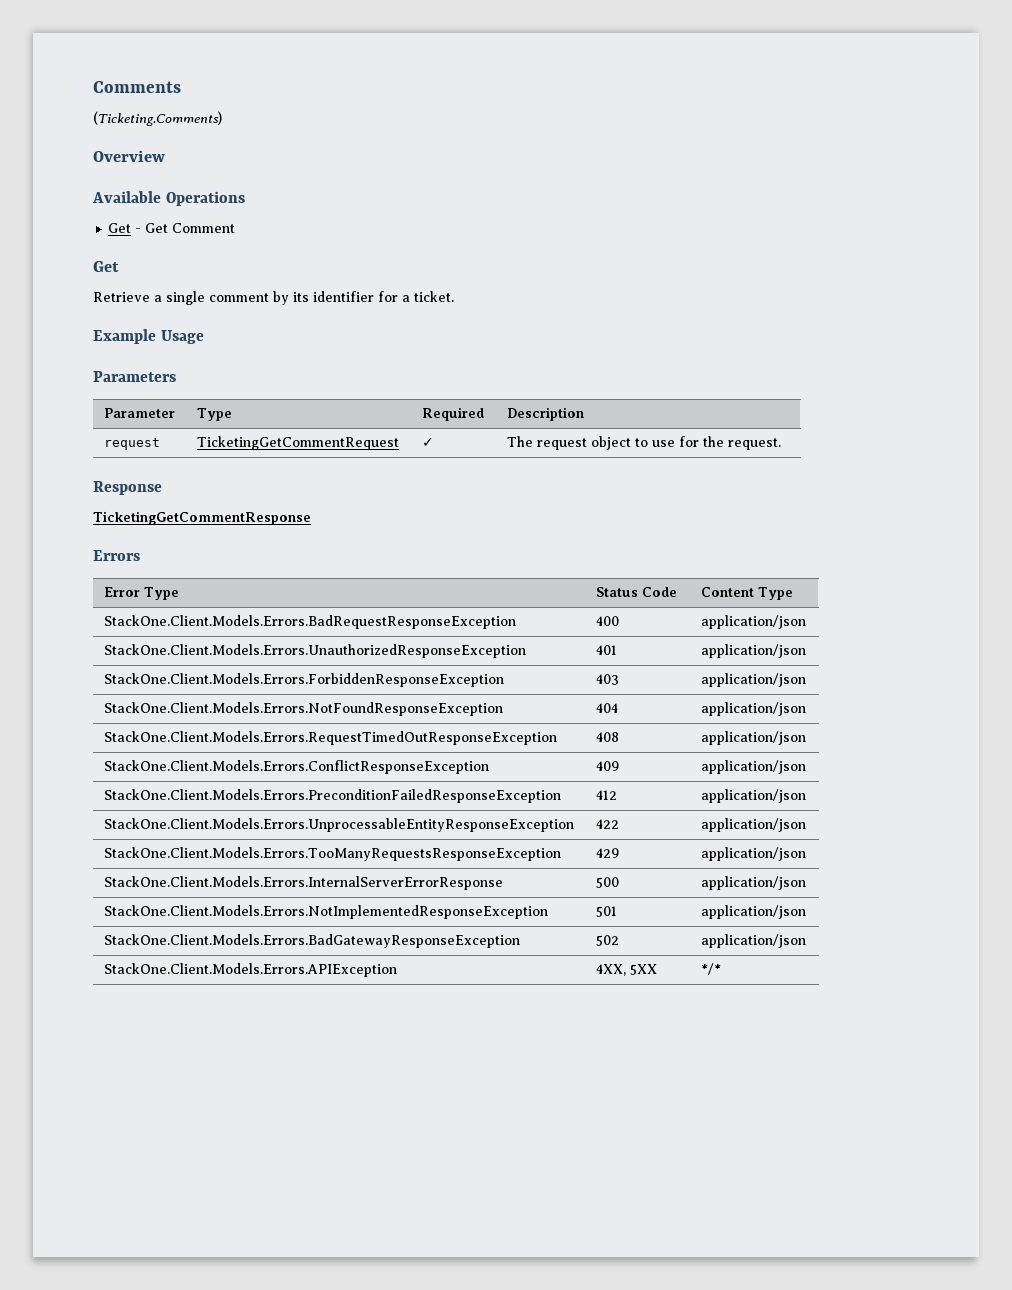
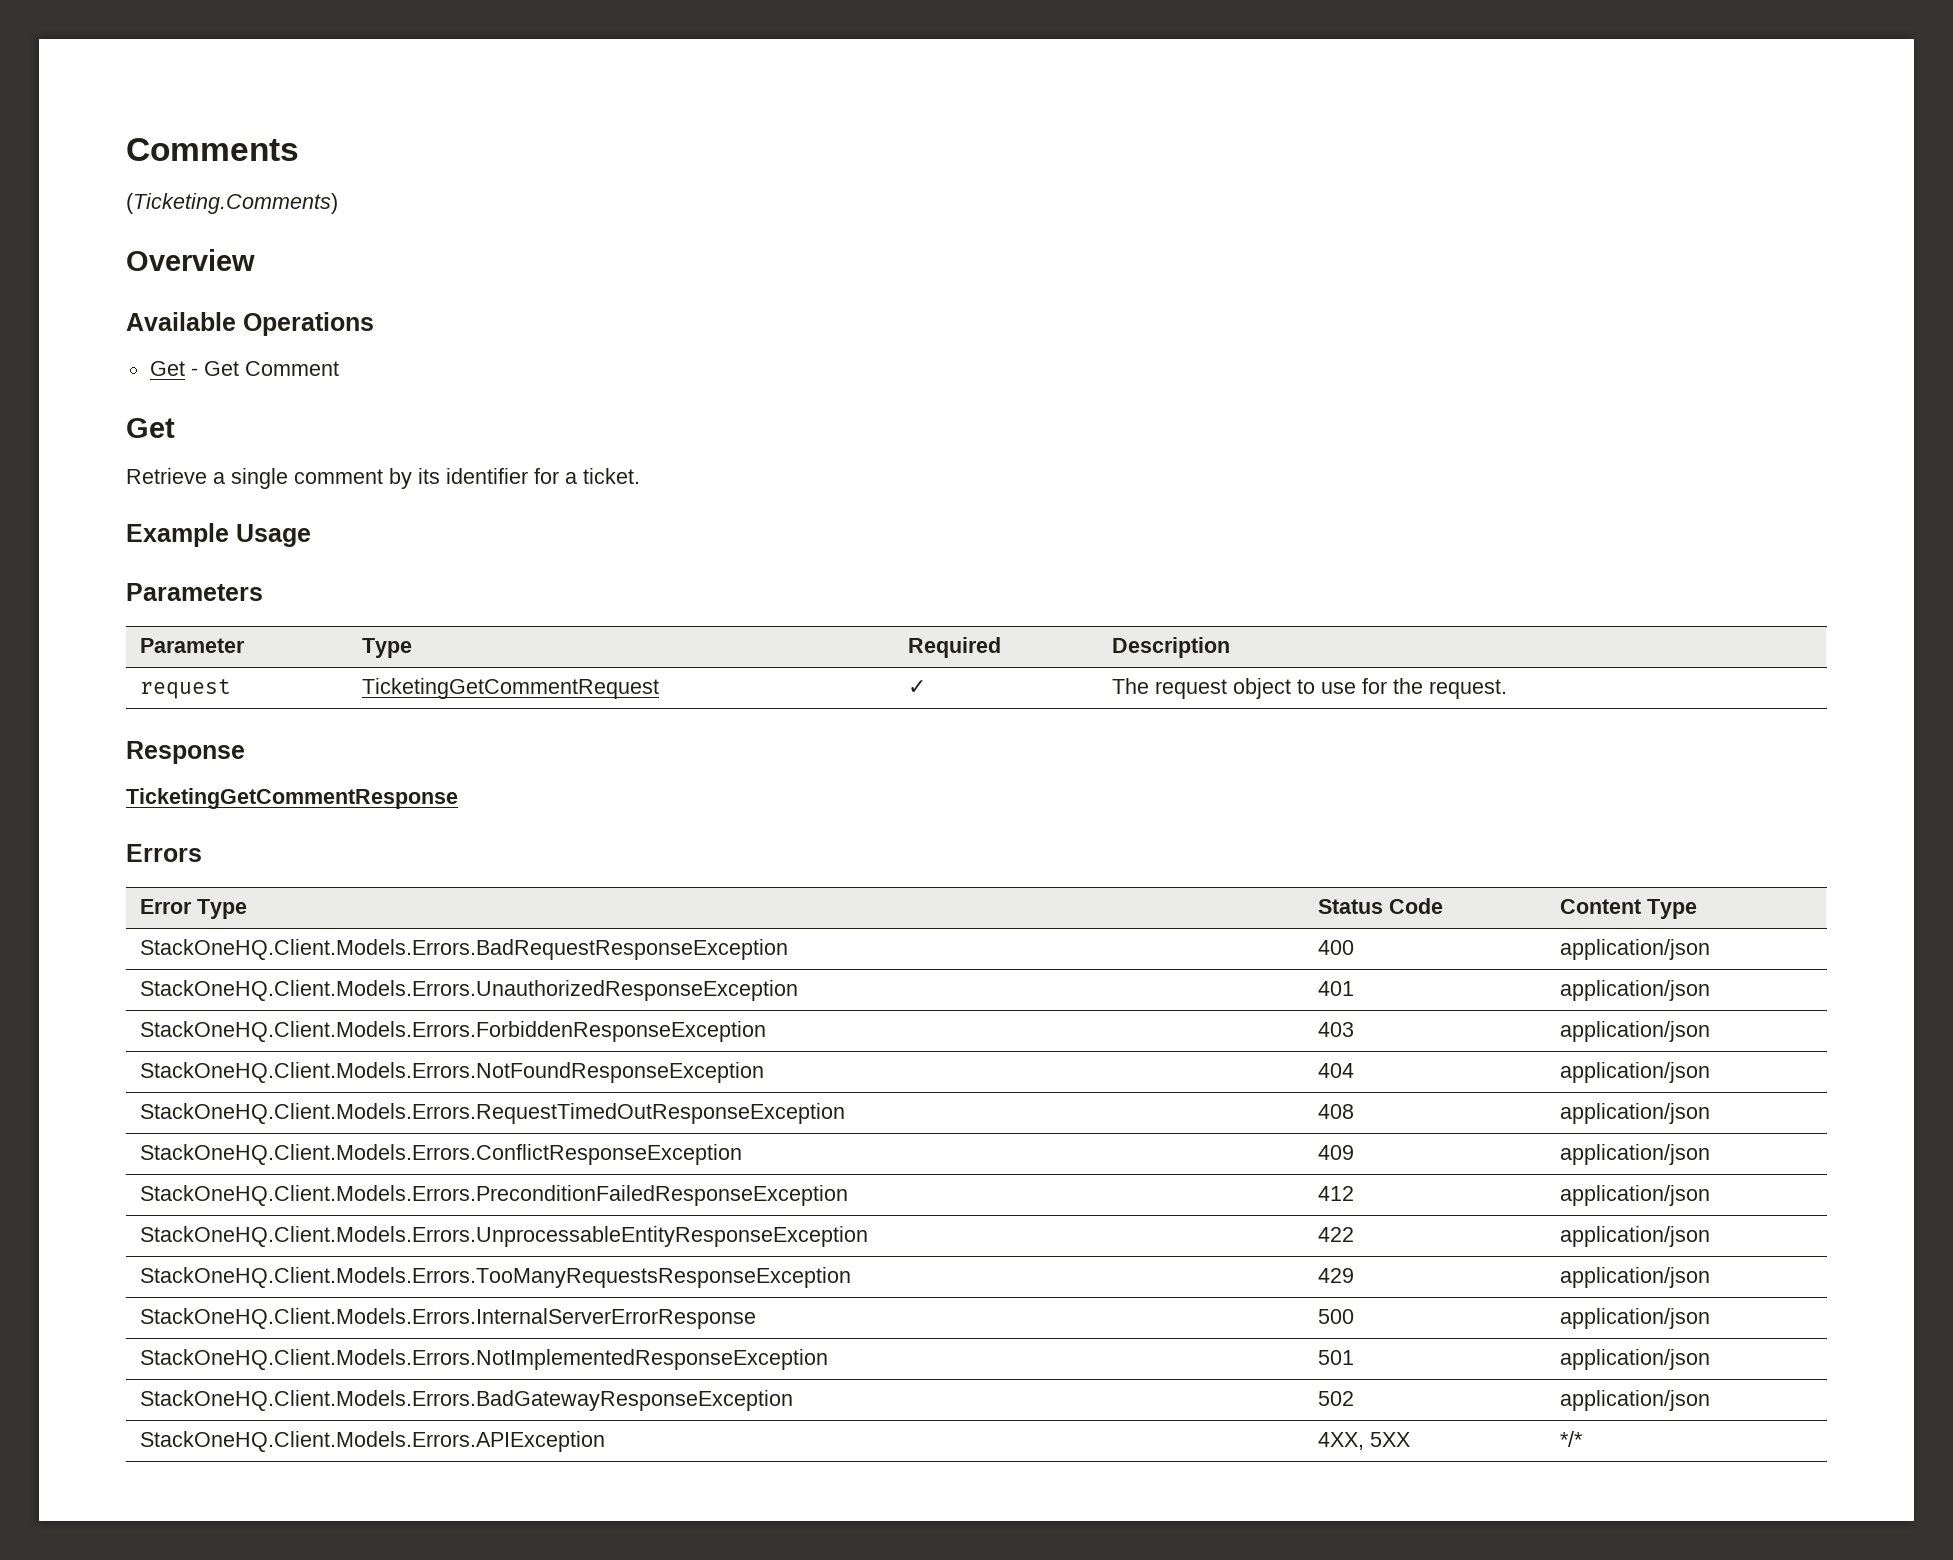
[103,615,516,629] StackOne.Client.Models.Errors.BadRequestResponseException -> [140,939,789,960] StackOneHQ.Client.Models.Errors.BadRequestResponseException
[103,644,526,658] StackOne.Client.Models.Errors.UnauthorizedResponseException -> [140,980,799,1001] StackOneHQ.Client.Models.Errors.UnauthorizedResponseException
[103,673,504,687] StackOne.Client.Models.Errors.ForbiddenResponseException -> [140,1021,767,1042] StackOneHQ.Client.Models.Errors.ForbiddenResponseException
[103,702,503,716] StackOne.Client.Models.Errors.NotFoundResponseException -> [140,1062,765,1083] StackOneHQ.Client.Models.Errors.NotFoundResponseException
[103,731,557,745] StackOne.Client.Models.Errors.RequestTimedOutResponseException -> [140,1103,846,1124] StackOneHQ.Client.Models.Errors.RequestTimedOutResponseException
[103,760,489,774] StackOne.Client.Models.Errors.ConflictResponseException -> [140,1144,743,1165] StackOneHQ.Client.Models.Errors.ConflictResponseException
[103,789,561,803] StackOne.Client.Models.Errors.PreconditionFailedResponseException -> [140,1185,849,1206] StackOneHQ.Client.Models.Errors.PreconditionFailedResponseException
[103,818,574,832] StackOne.Client.Models.Errors.UnprocessableEntityResponseException -> [140,1226,869,1247] StackOneHQ.Client.Models.Errors.UnprocessableEntityResponseException
[103,847,561,861] StackOne.Client.Models.Errors.TooManyRequestsResponseException -> [140,1267,852,1288] StackOneHQ.Client.Models.Errors.TooManyRequestsResponseException
[103,876,503,890] StackOne.Client.Models.Errors.InternalServerErrorResponse -> [140,1308,757,1329] StackOneHQ.Client.Models.Errors.InternalServerErrorResponse
[103,905,548,919] StackOne.Client.Models.Errors.NotImplementedResponseException -> [140,1349,829,1370] StackOneHQ.Client.Models.Errors.NotImplementedResponseException
[103,934,520,948] StackOne.Client.Models.Errors.BadGatewayResponseException -> [140,1390,794,1411] StackOneHQ.Client.Models.Errors.BadGatewayResponseException
[103,963,397,977] StackOne.Client.Models.Errors.APIException -> [140,1431,606,1452] StackOneHQ.Client.Models.Errors.APIException

